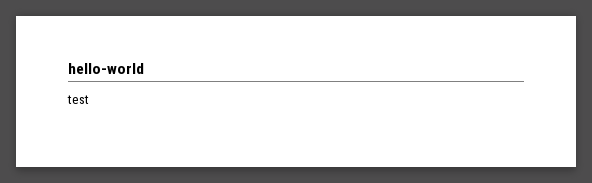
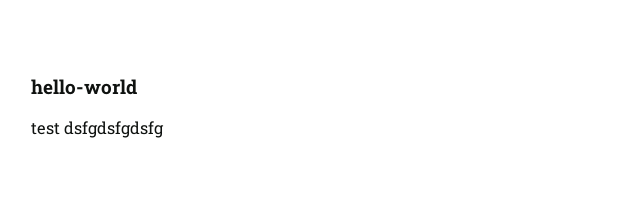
(89, 99) none -> [64,121,165,138] dsfgdsfgdsfg

